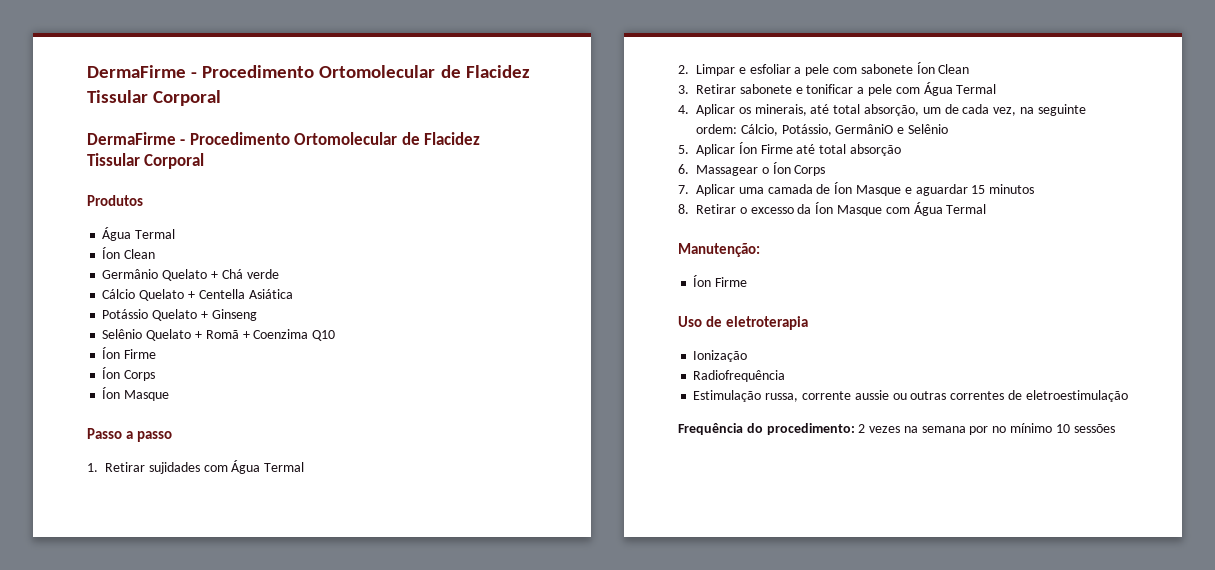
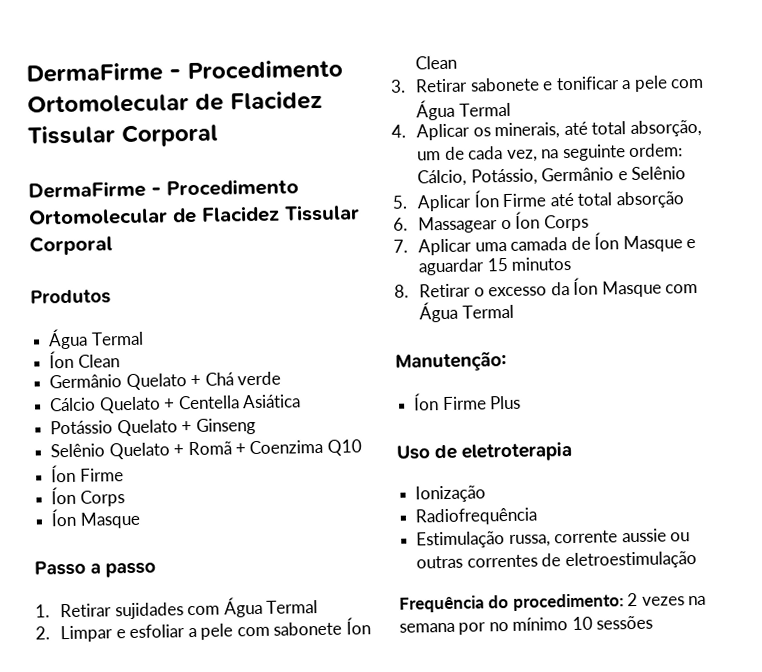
[835,124,894,134] GermâniO -> [541,167,615,182] Germânio
(748, 282) none -> [489,395,522,410] Plus

